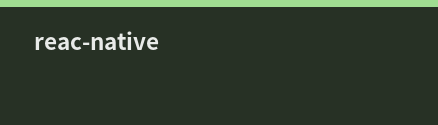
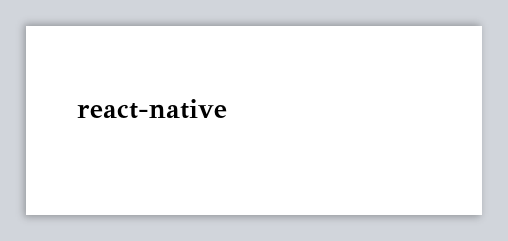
[34,31,159,50] reac-native -> [77,99,227,119] react-native

